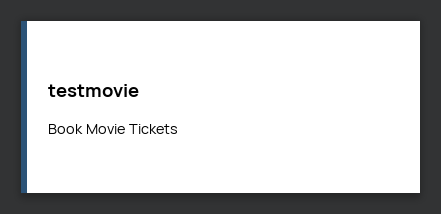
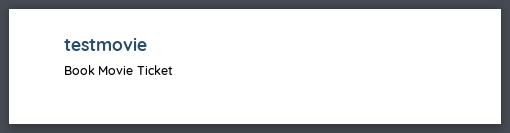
[128,124,178,134] Tickets -> [136,65,173,75] Ticket

